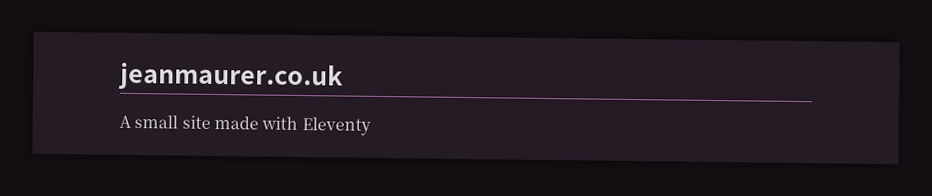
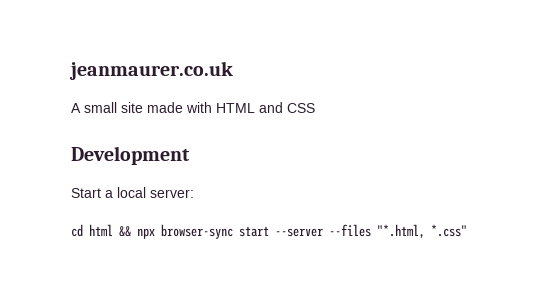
[301,117,371,136] Eleventy -> [216,102,315,113] [71,146,190,165] [71,187,194,198] [71,224,467,239] HTML and CSS // Development // Start a local server: // cd html && npx browser-sync start --server --files "*.html, *.css"

